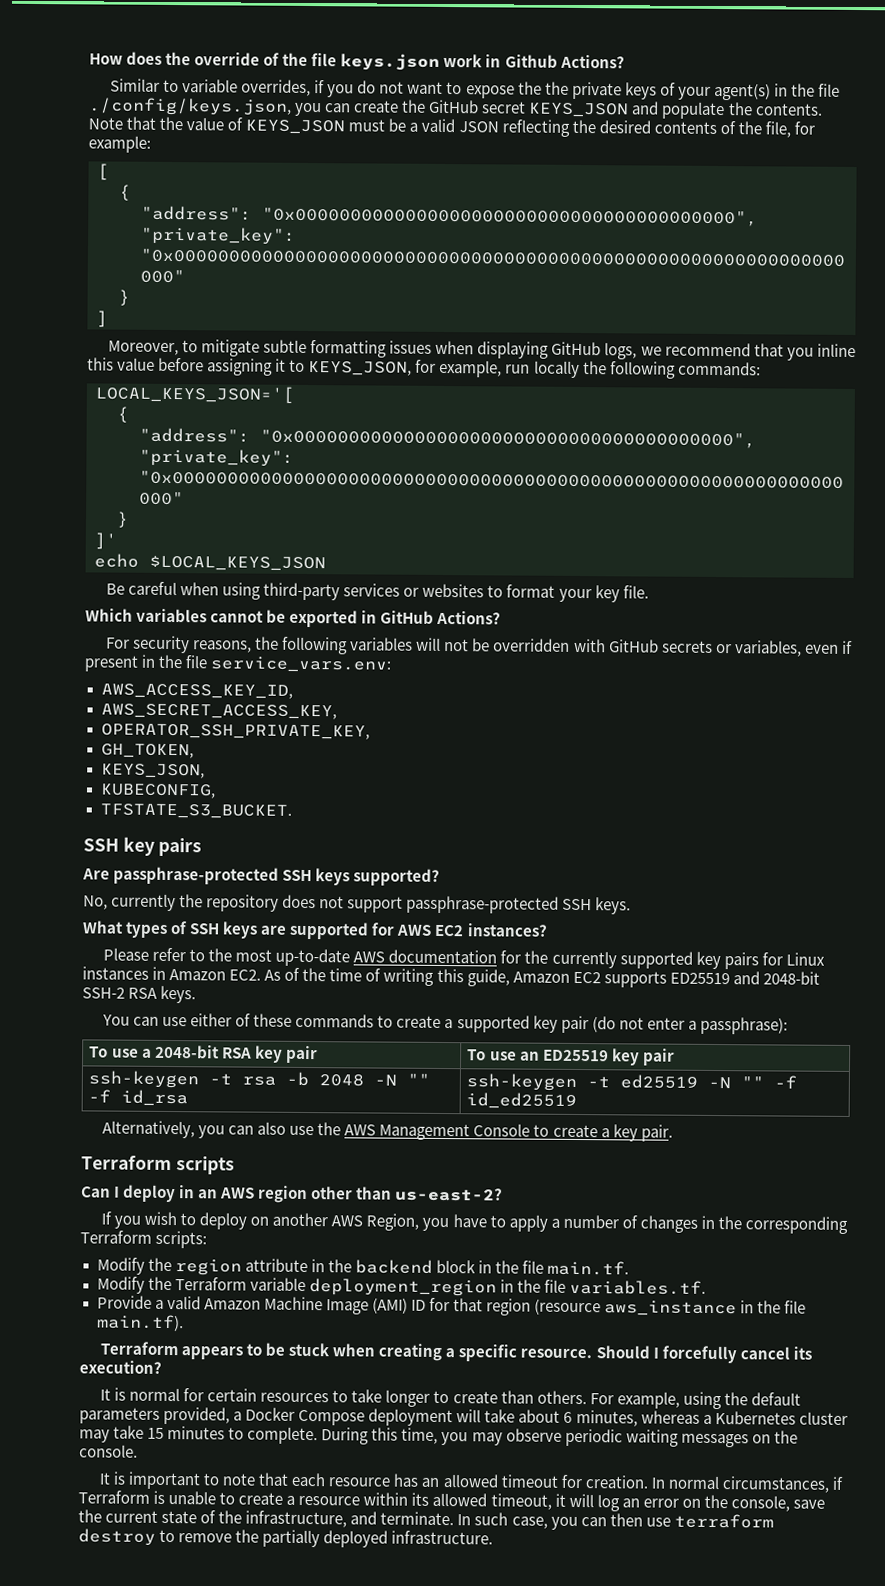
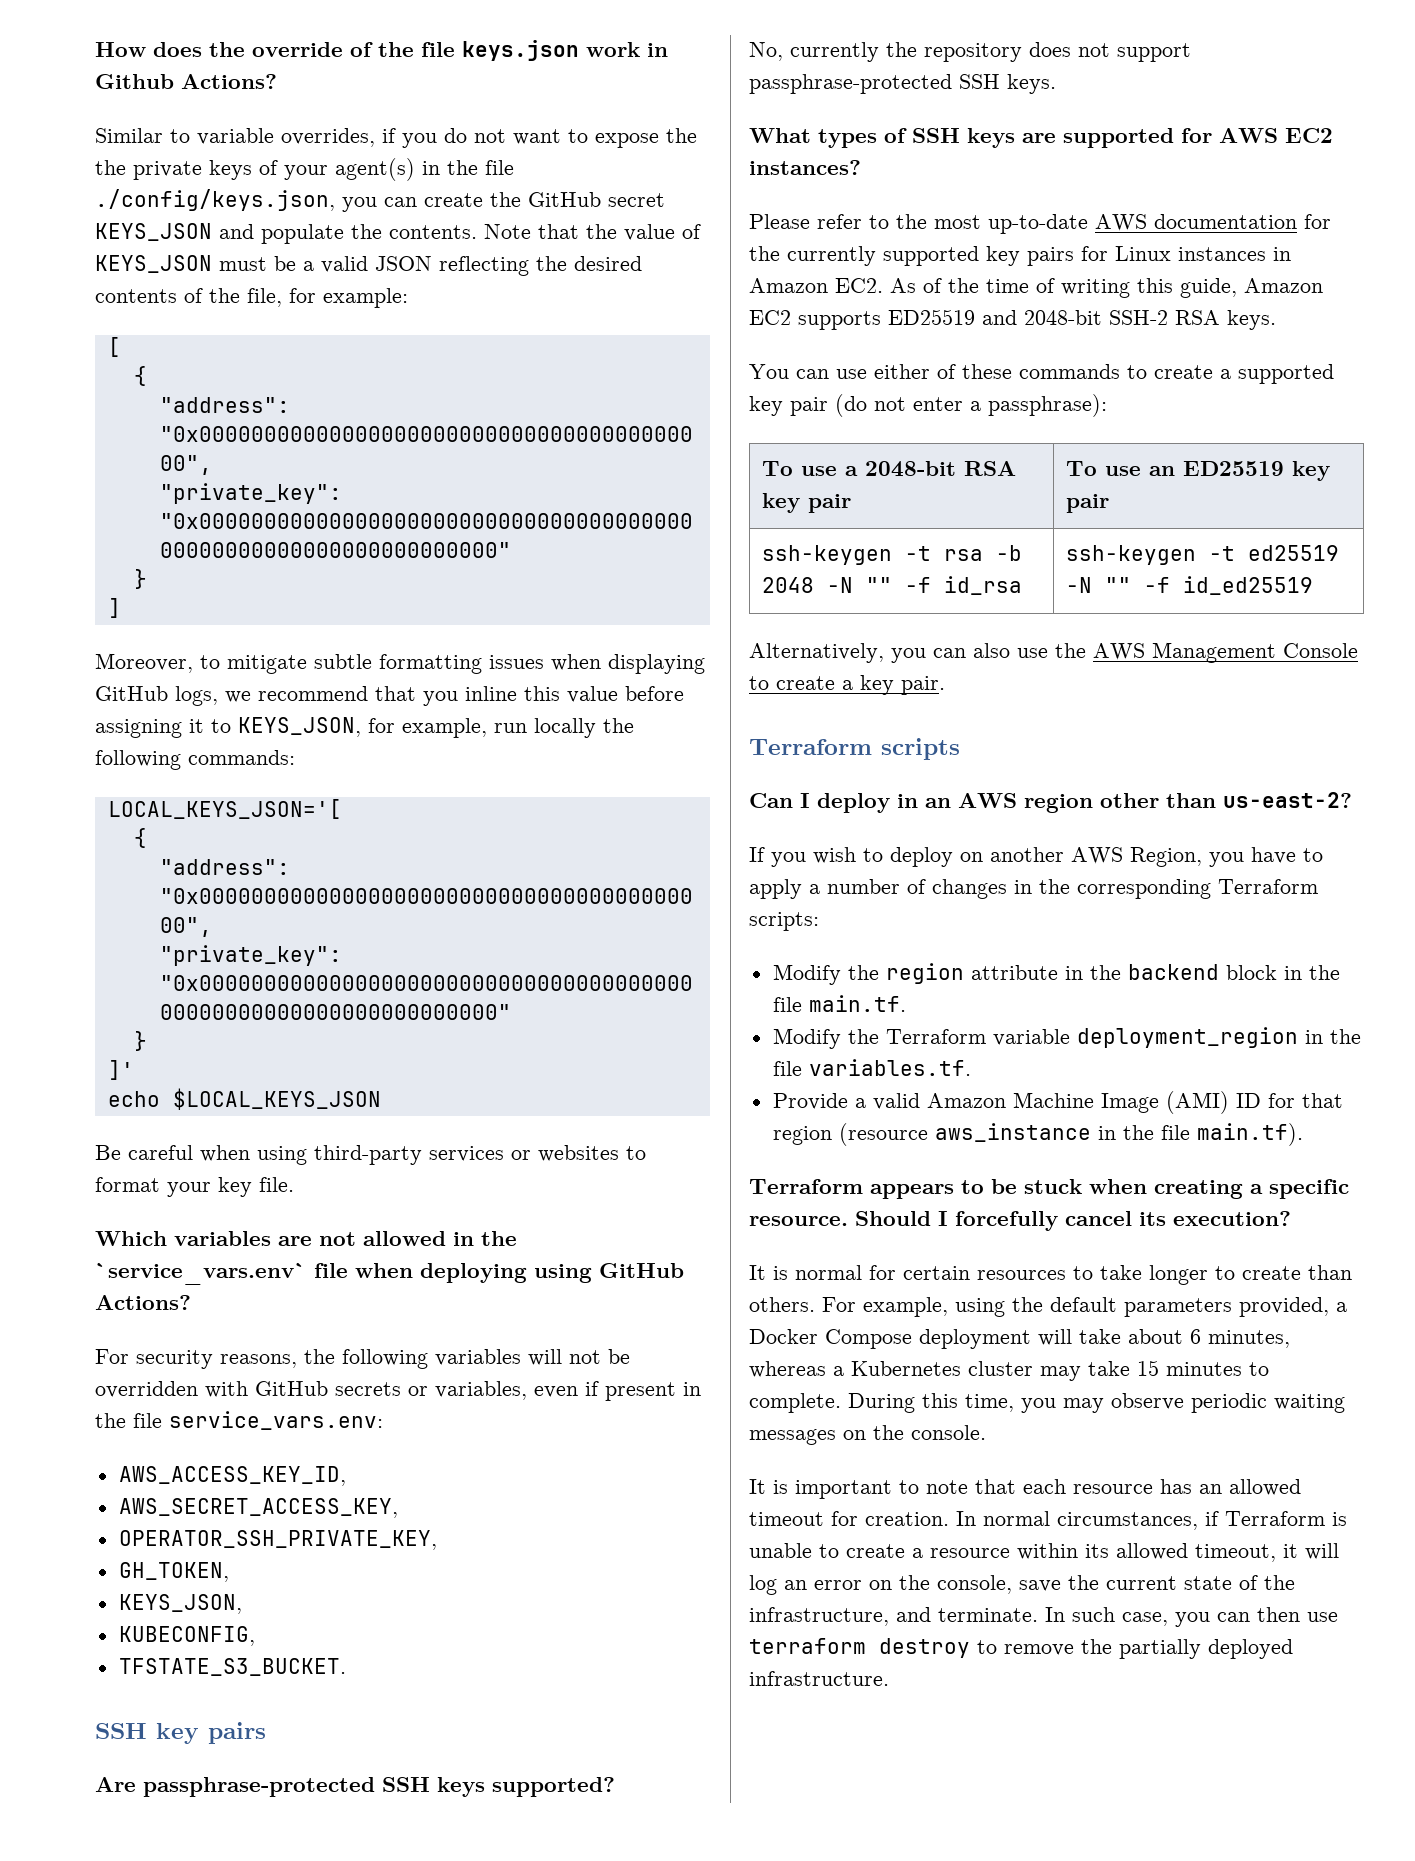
[210,609,378,628] cannot be exported in -> [278,1231,517,1246] [95,1262,592,1285] are not allowed in the `service_vars.env` file when deploying using

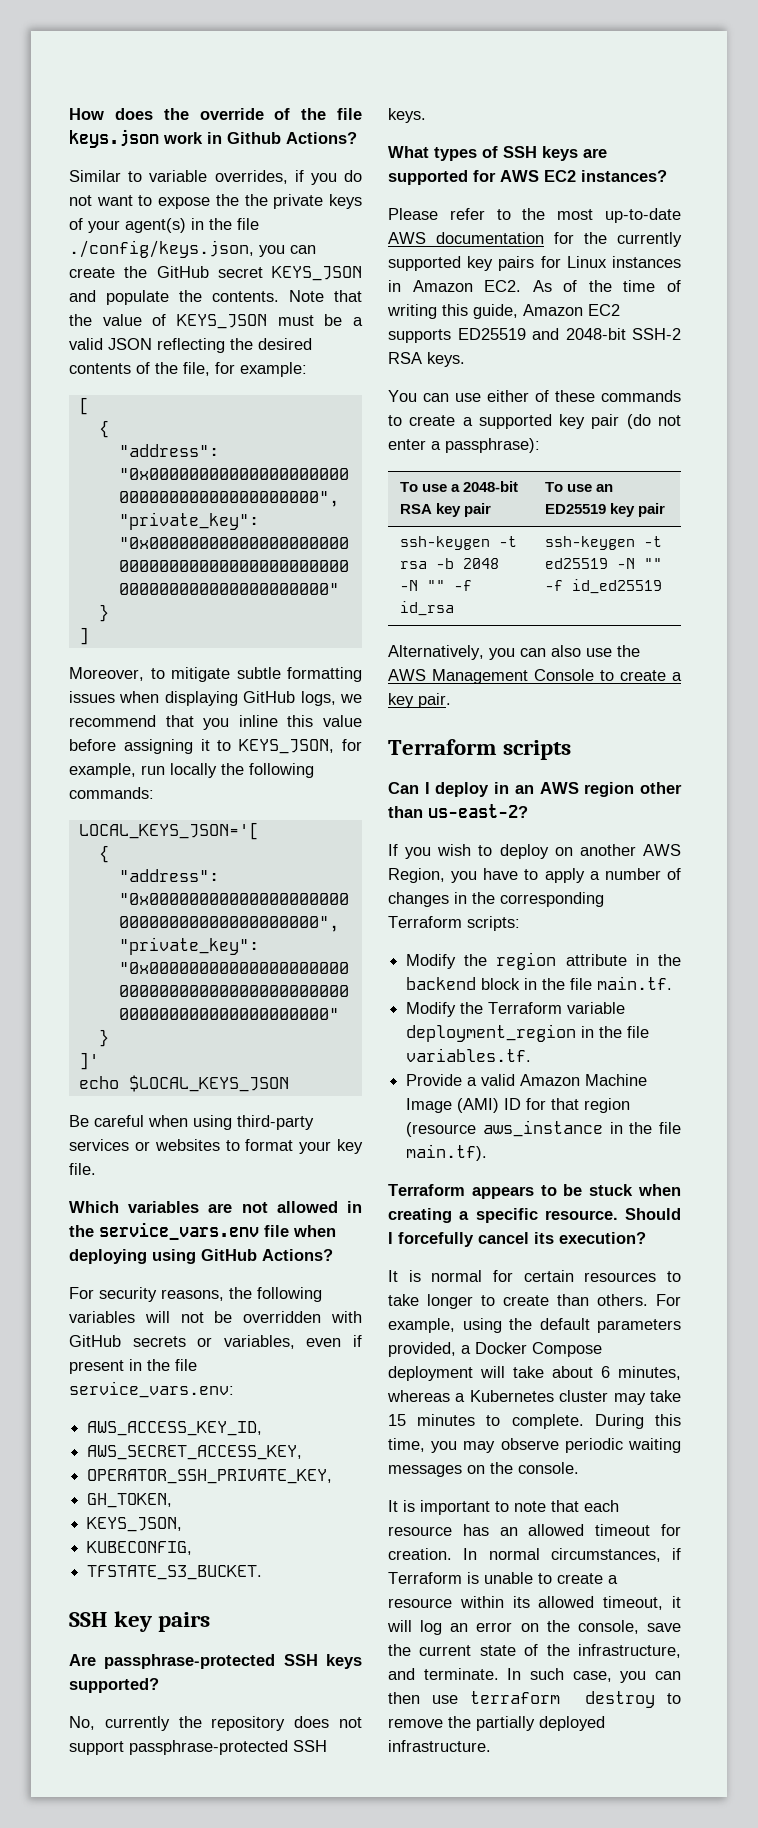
[95,1262,307,1285] `service_vars.env` -> [99,1222,259,1240] service_vars.env

